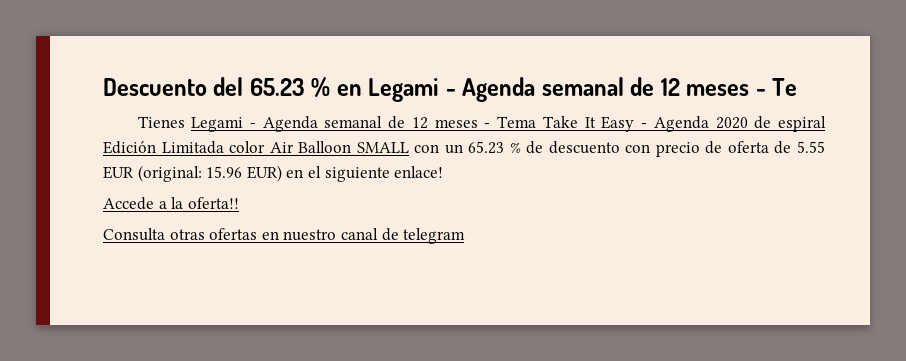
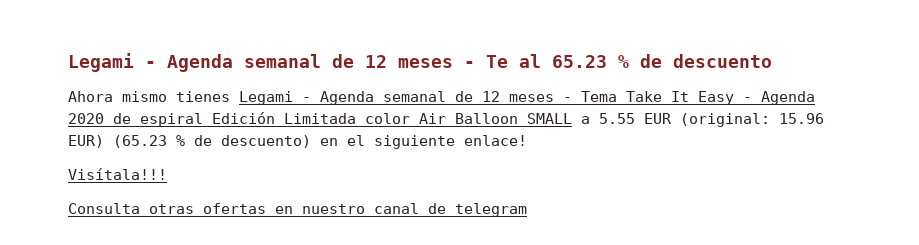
[103,77,362,97] Descuento del 65.23 % en -> (68, 62) none
[137,116,185,128] // Tienes -> [519,54,772,68] [68,91,230,102] al 65.23 % de descuento // Ahora mismo tienes
[414,141,792,157] con un 65.23 % de descuento con precio de oferta de -> [581,116,590,124] a
(282, 173) none -> [113,135,311,148] (65.23 % de descuento)
[103,197,239,210] Accede a la oferta!! -> [68,168,167,180] Visítala!!!

